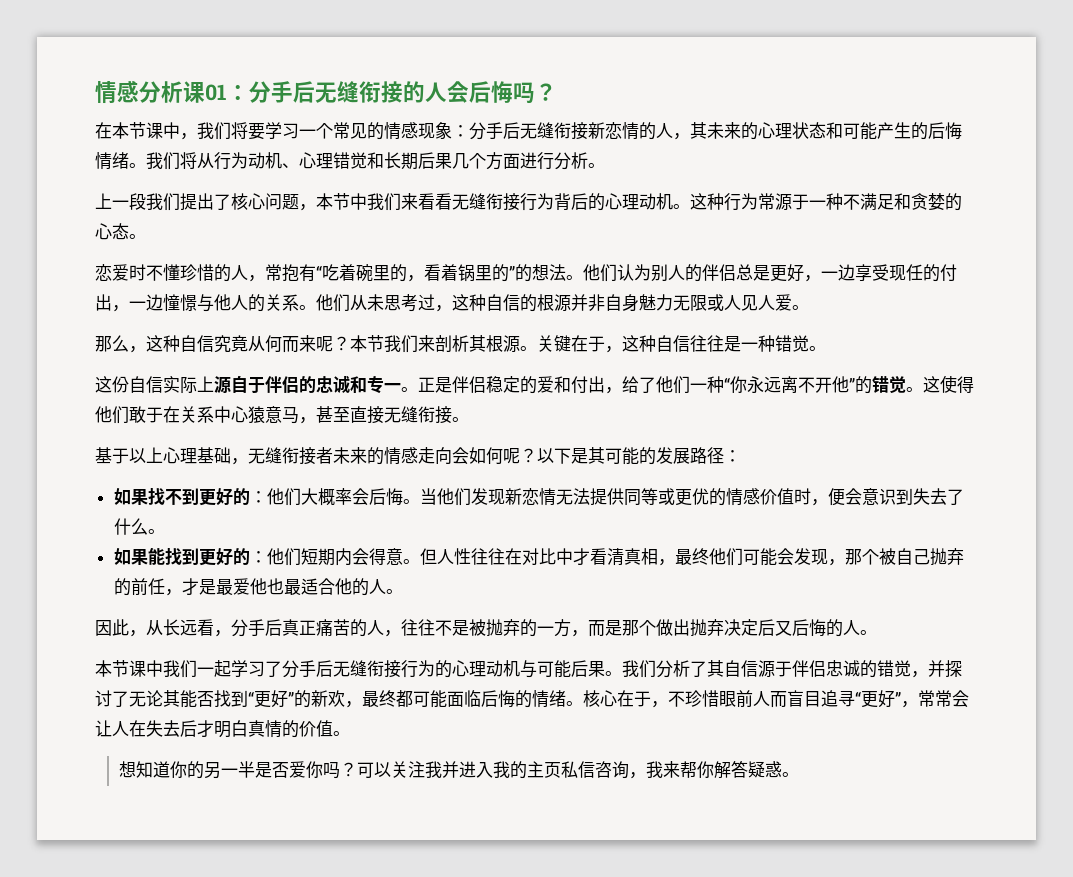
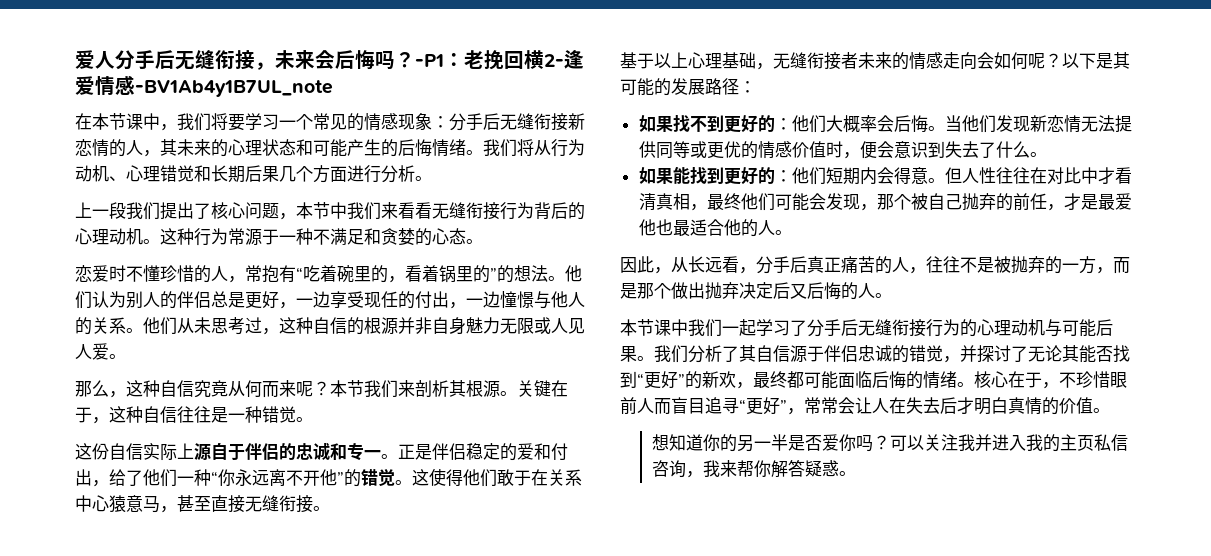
[95,80,447,104] 情感分析课01：分手后无缝衔接的人 -> [75,50,315,70] 爱人分手后无缝衔接，未来
(557, 92) none -> [415,50,584,70] [75,75,333,97] -P1：老挽回横2-逢爱情感-BV1Ab4y1B7UL_note

